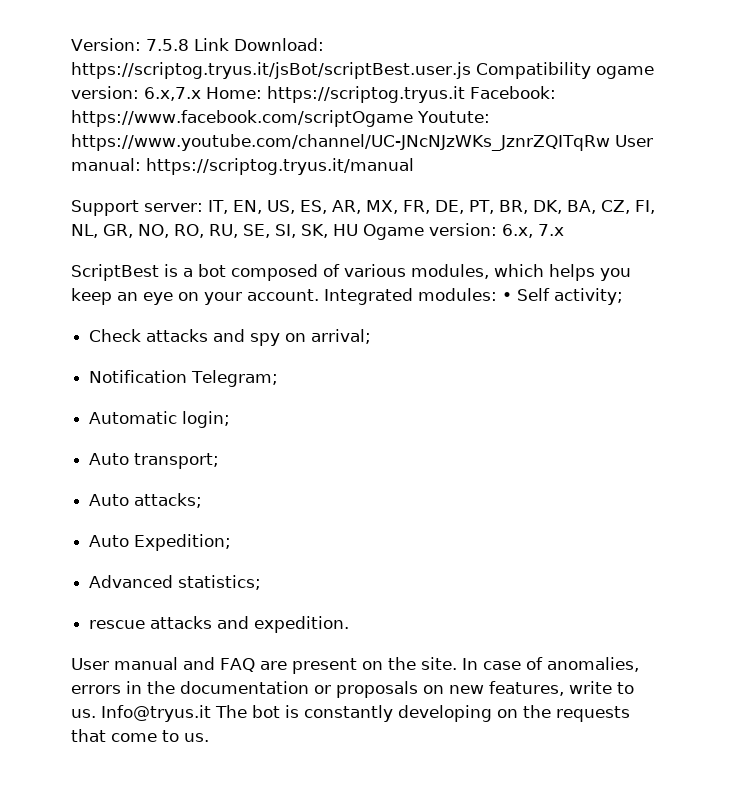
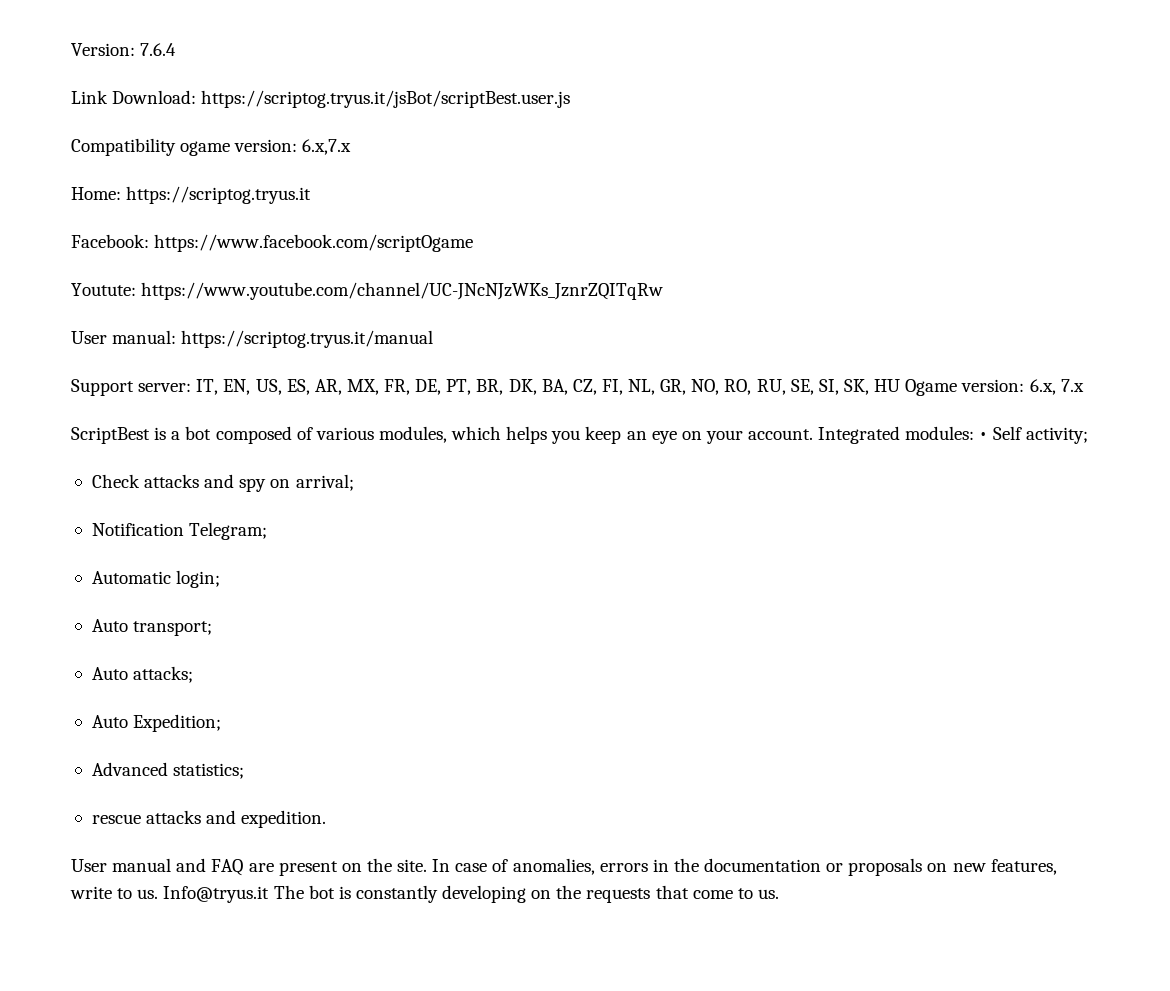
[145,39,189,51] 7.5.8 -> [140,43,177,56] 7.6.4 //
(471, 70) none -> (571, 99) //
(201, 94) none -> (352, 147) //
(465, 94) none -> (312, 195) //
(413, 118) none -> (474, 243) //
(610, 142) none -> (664, 291) //

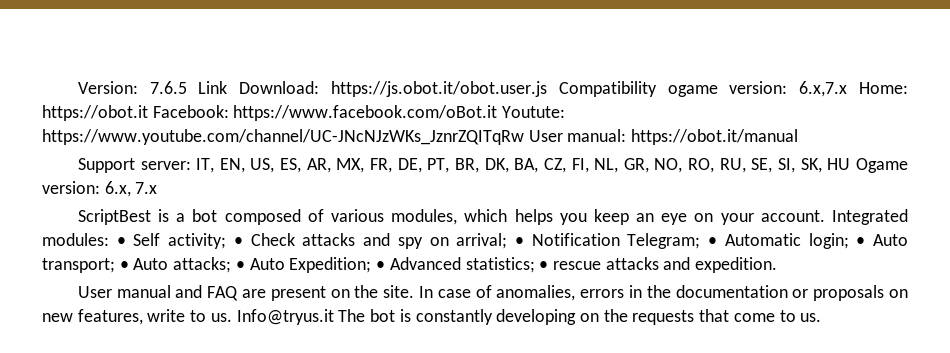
[140,43,177,56] 7.6.4 // -> [149,81,187,94] 7.6.5
[201,90,571,108] https://scriptog.tryus.it/jsBot/scriptBest.user.js // -> [331,81,548,97] https://js.obot.it/obot.user.js
[71,186,312,204] [71,234,474,252] // Home: https://scriptog.tryus.it // Facebook: https://www.facebook.com/scriptOgame // -> [859,82,908,94] [42,105,498,121] Home: https://obot.it Facebook: https://www.facebook.com/oBot.it
(664, 291) // -> (524, 137) none
[181,330,434,348] https://scriptog.tryus.it/manual -> [631,129,799,145] https://obot.it/manual
(1088, 435) // -> [233,237,243,246] •
(354, 482) // -> [514,237,524,246] •
(268, 531) // -> [708,237,718,246] •
(221, 579) // -> [856,237,866,246] •
(213, 628) // -> [119,261,129,270] •
(194, 674) // -> [235,261,245,270] •
(222, 723) // -> [376,261,386,270] •
(245, 771) // -> [539,261,549,270] •

